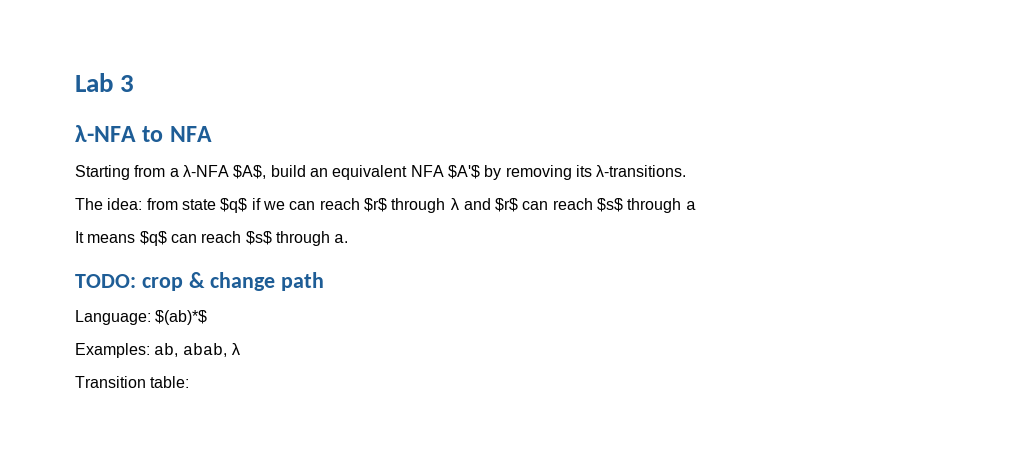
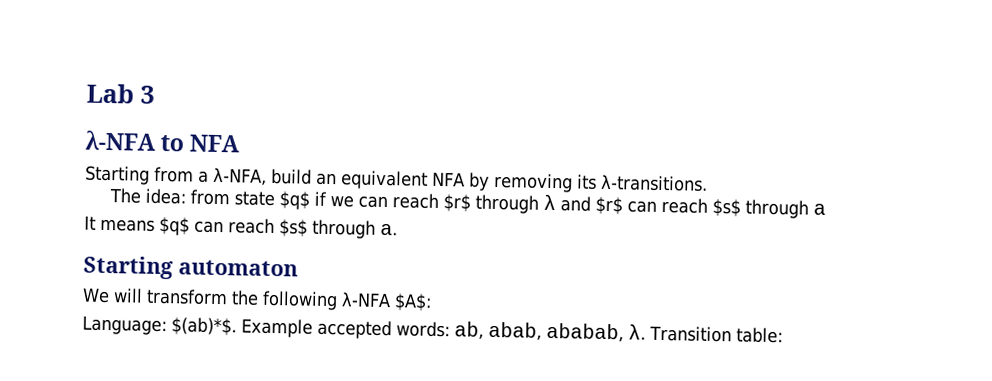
[182,165,267,179] λ-NFA $A$, -> [213,167,267,186] λ-NFA,
[447,165,480,179] $A'$ -> (465, 179) none
[75,272,325,291] [75,310,208,325] [75,343,241,358] TODO: crop & change path // Language: $(ab)*$ // Examples: ab, abab, λ // -> [83,255,298,280] [82,287,432,311] [82,315,646,343] Starting automaton // We will transform the following λ-NFA $A$: // Language: $(ab)*$. Example accepted words: ab, abab, ababab, λ.

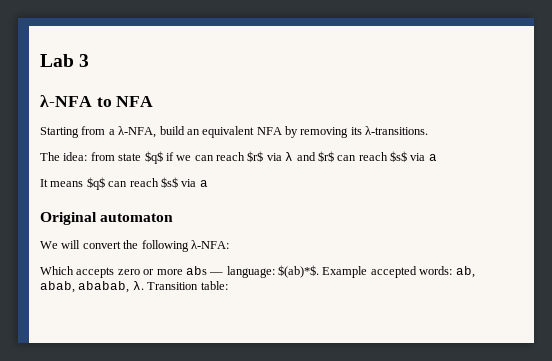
[475,194,540,214] through -> [266,153,282,161] via
[745,199,810,219] through -> [410,153,426,161] via
[312,219,398,239] [83,255,173,280] through a. // Starting -> [181,179,208,187] [40,212,97,225] via a // Original
[145,288,228,306] transform -> [82,241,121,249] convert
[340,292,432,311] [82,315,167,336] λ-NFA $A$: // Language: -> [190,240,229,249] [40,266,275,278] λ-NFA: // Which accepts zero or more abs — language:

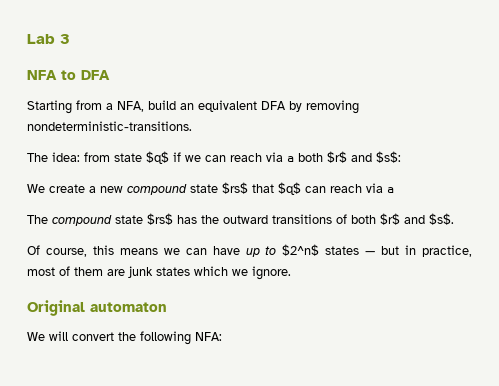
[40,95,154,107] λ-NFA to NFA -> [27,70,110,80] NFA to DFA
[118,126,157,138] λ-NFA, -> [117,101,144,112] NFA,
[256,127,282,135] NFA -> [261,101,286,110] DFA
[350,126,429,135] its λ-transitions. -> [27,121,192,131] nondeterministic-transitions.
[247,151,437,162] [40,177,208,190] $r$ via λ and $r$ can reach $s$ via a // It means $q$ can reach $s$ via a -> [266,151,401,163] [27,182,394,195] [27,213,454,226] [27,244,472,257] [27,266,291,280] via a both $r$ and $s$: // We create a new compound state $rs$ that $q$ can reach via a // The compound state $rs$ has the outward transitions of both $r$ and $s$. // Of course, this means we can have up to $2^n$ states — but in practice, most of them are junk states which we ignore.
[190,240,229,249] [40,265,475,278] [40,281,228,293] λ-NFA: // Which accepts zero or more abs — language: $(ab)*$. Example accepted words: ab, abab, ababab, λ. Transition table: -> [195,332,222,341] NFA:

